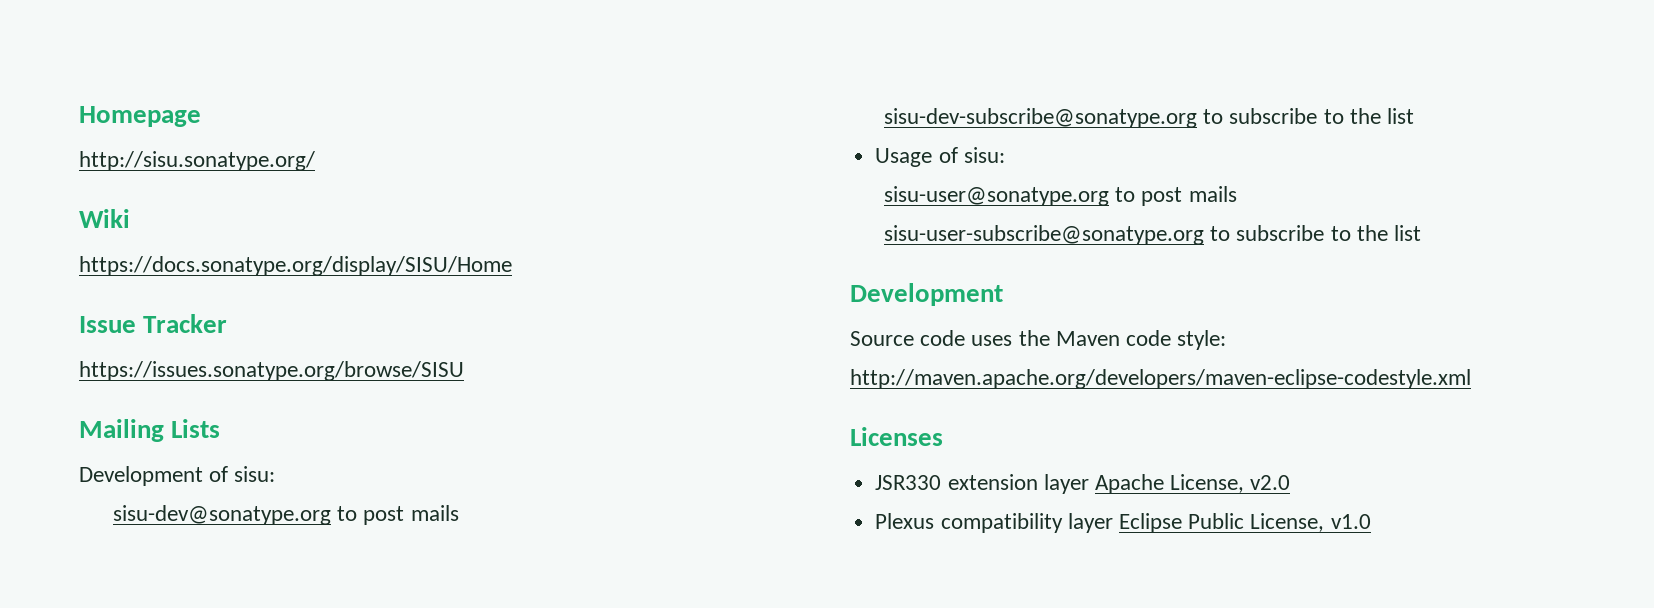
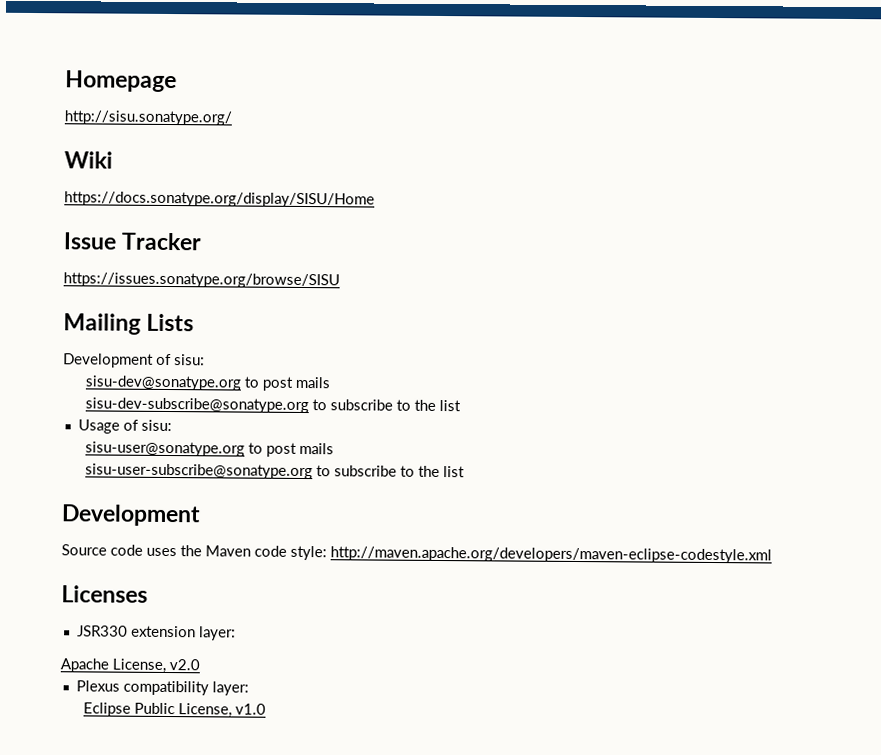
[1043,474,1089,494] layer -> [198,626,236,641] layer: //
[1067,513,1113,533] layer -> [211,681,249,696] layer: //

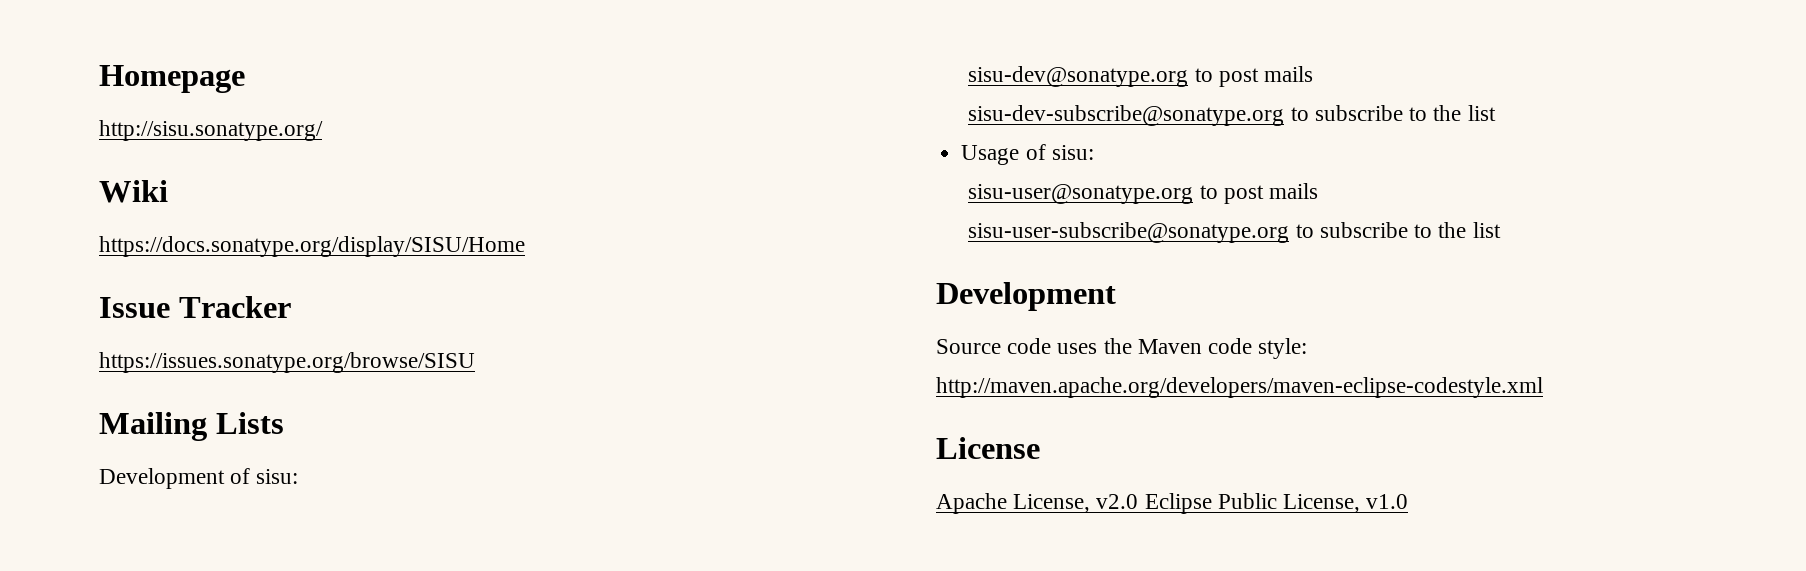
[61,585,148,603] [76,625,236,641] Licenses // JSR330 extension layer: -> [936,437,1040,459] License
[75,680,249,696] // Plexus compatibility layer: // -> (1139, 501) none

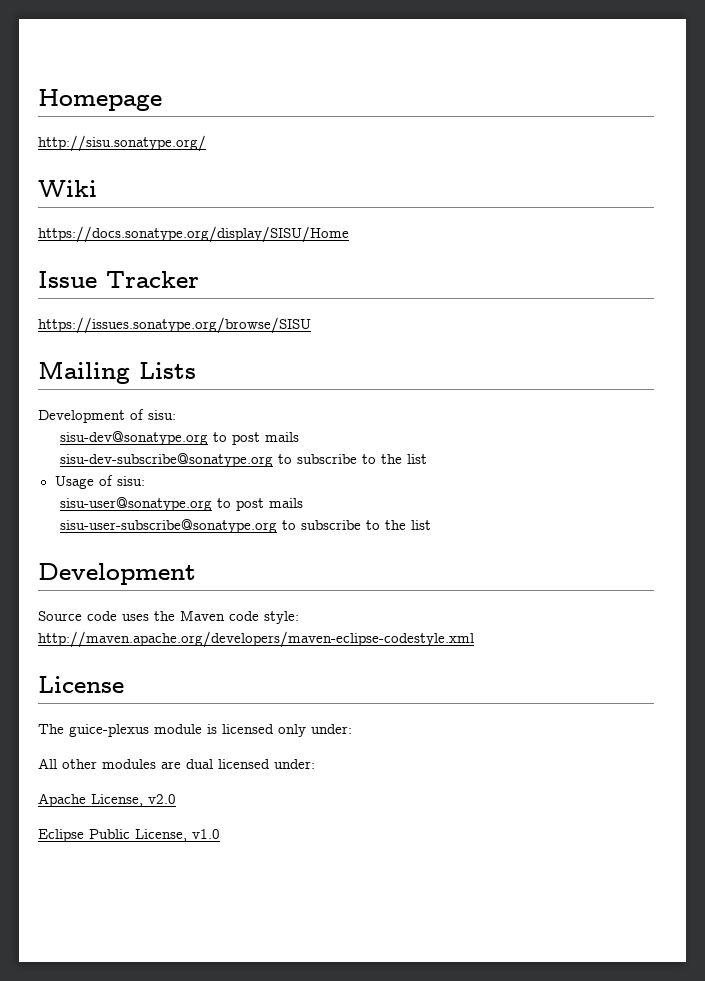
(1040, 448) none -> [38,724,352,737] [38,758,315,769] // The guice-plexus module is licensed only under: // All other modules are dual licensed under:
(1139, 501) none -> (176, 799) //

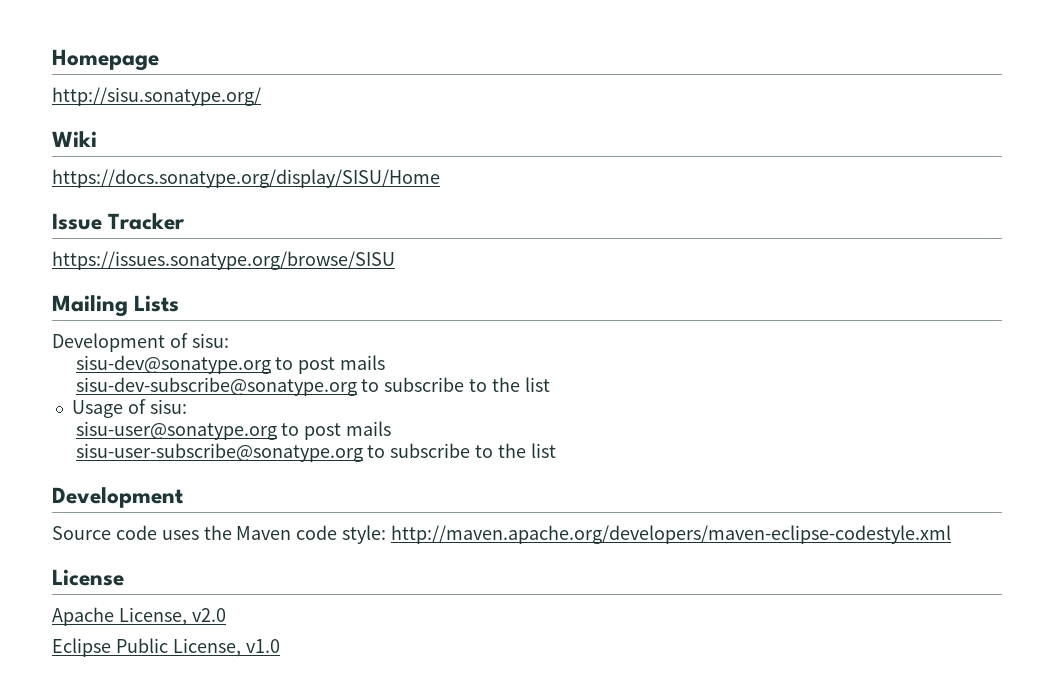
[38,724,352,737] [38,758,315,769] // The guice-plexus module is licensed only under: // All other modules are dual licensed under: -> (124, 577) none

